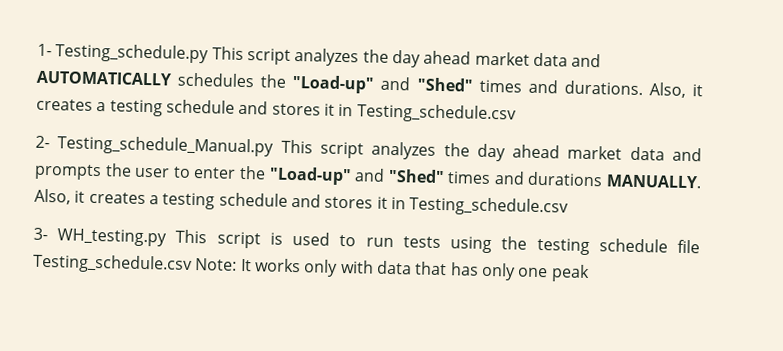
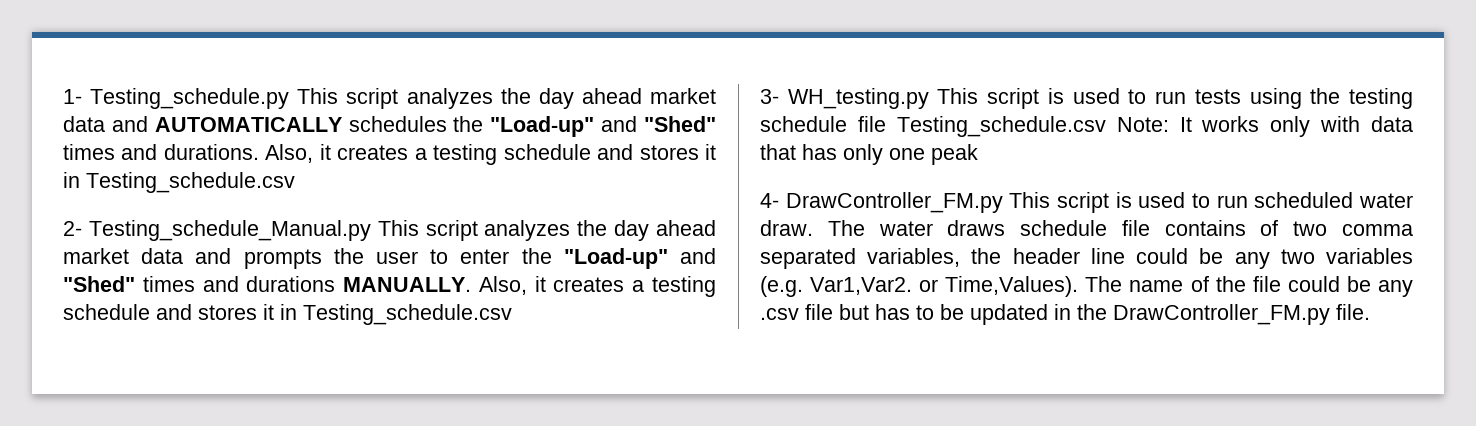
(590, 273) none -> [760,192,1413,213] [760,220,1413,236] [760,248,1413,269] [760,276,1413,297] [760,304,1370,325] // 4- DrawController_FM.py This script is used to run scheduled water draw. The water draws schedule file contains of two comma separated variables, the header line could be any two variables (e.g. Var1,Var2. or Time,Values). The name of the file could be any .csv file but has to be updated in the DrawController_FM.py file.

